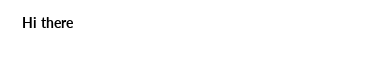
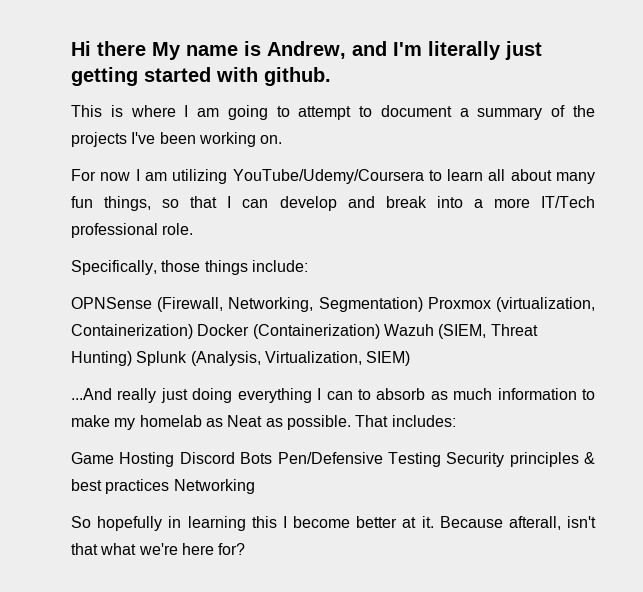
(74, 22) none -> [152,41,542,60] [71,67,331,86] [71,105,595,120] [71,132,283,147] [71,169,595,184] [71,196,595,211] [71,223,194,238] [71,260,308,275] [71,297,596,312] [71,324,538,339] [71,351,411,366] [71,388,596,403] [71,415,456,430] [71,452,595,467] [71,479,255,494] [71,516,597,531] [71,543,246,555] My name is Andrew, and I'm literally just getting started with github. // This is where I am going to attempt to document a summary of the projects I've been working on. // For now I am utilizing YouTube/Udemy/Coursera to learn all about many fun things, so that I can develop and break into a more IT/Tech professional role. // Specifically, those things include: // OPNSense (Firewall, Networking, Segmentation) Proxmox (virtualization, Containerization) Docker (Containerization) Wazuh (SIEM, Threat Hunting) Splunk (Analysis, Virtualization, SIEM) // ...And really just doing everything I can to absorb as much information to make my homelab as Neat as possible. That includes: // Game Hosting Discord Bots Pen/Defensive Testing Security principles & best practices Networking // So hopefully in learning this I become better at it. Because afterall, isn't that what we're here for?

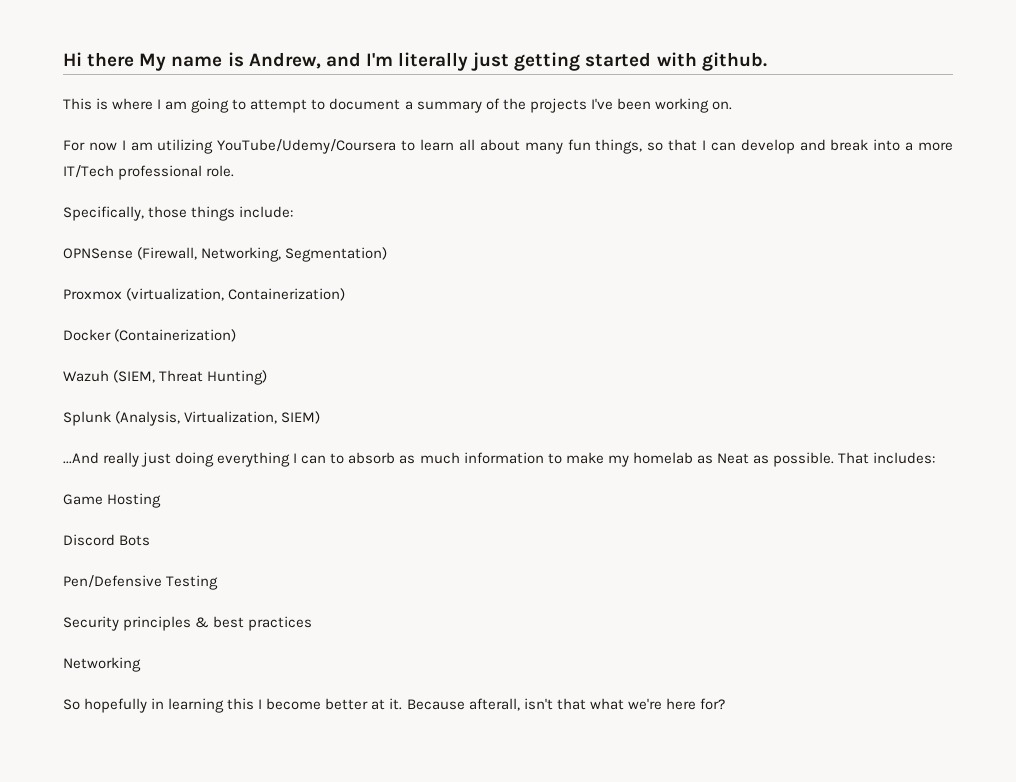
(423, 304) none -> (388, 254) //
(193, 331) none -> (346, 294) //
(380, 331) none -> (237, 335) //
(132, 358) none -> (268, 377) //
(175, 459) none -> (162, 500) //
(273, 458) none -> (151, 540) //
(441, 459) none -> (219, 582) //
(170, 486) none -> (313, 623) //

